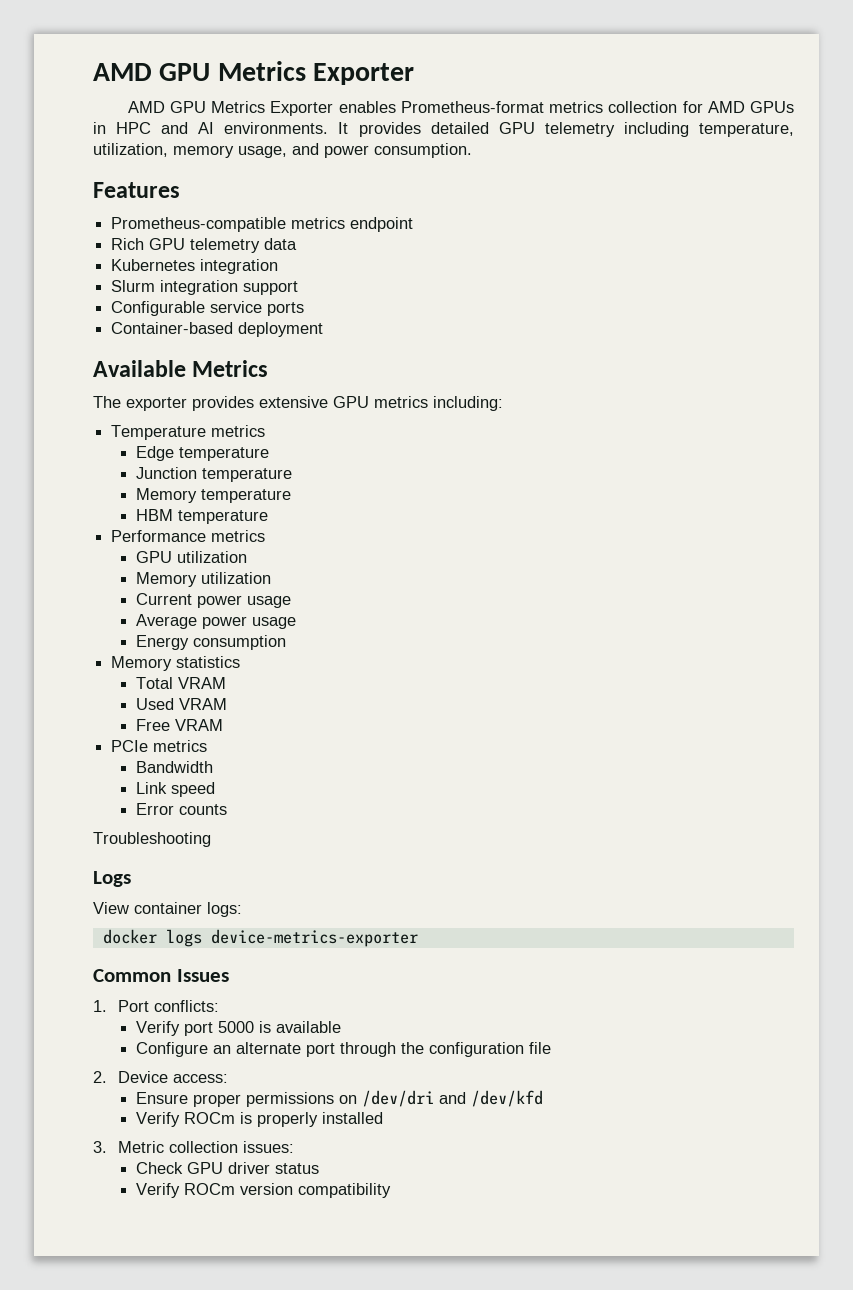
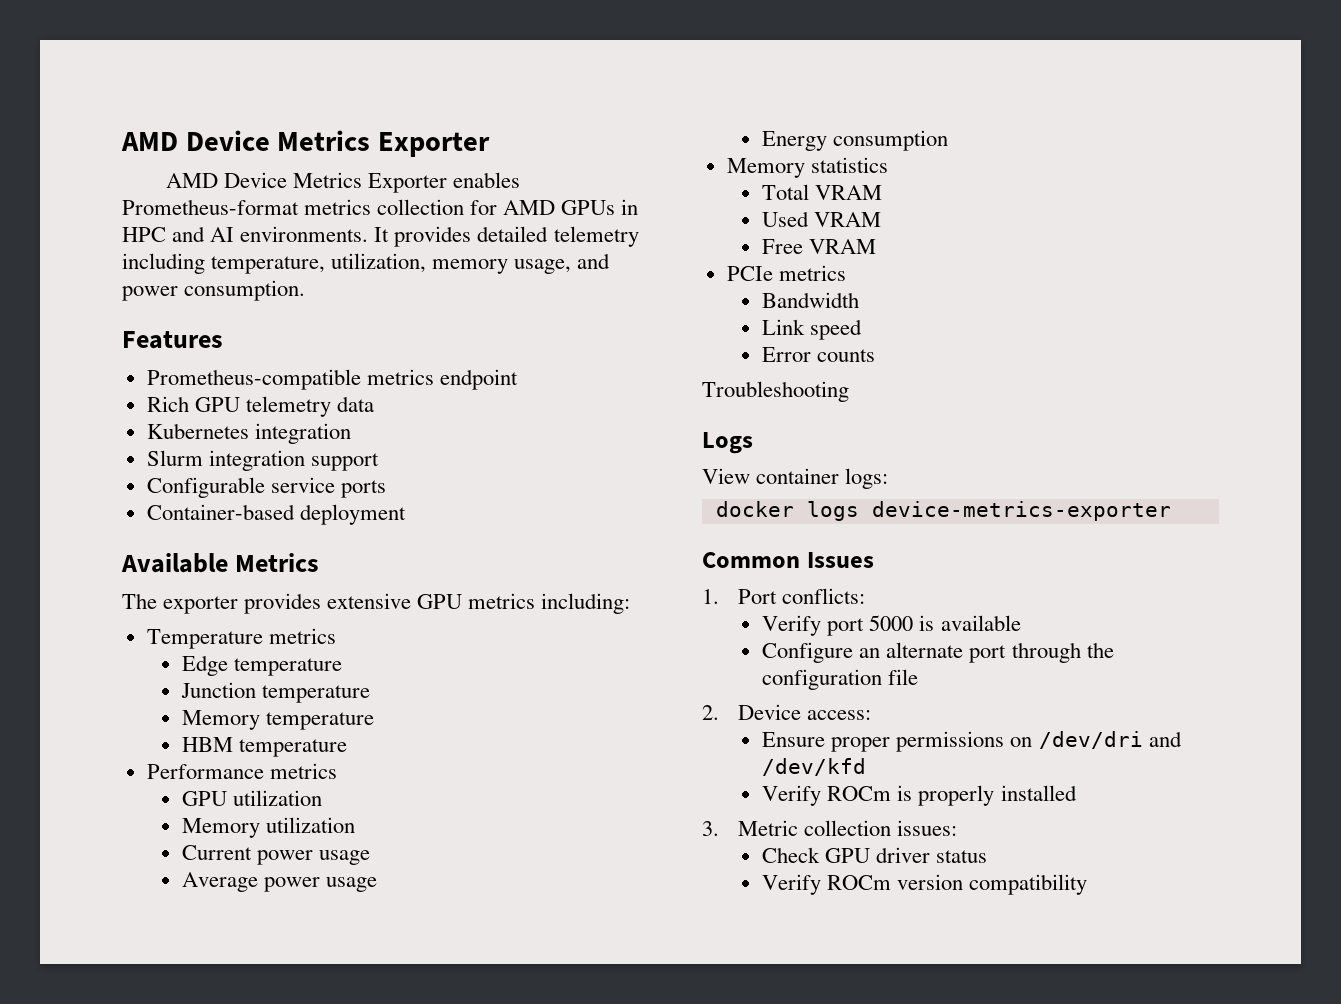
[93,63,211,81] AMD GPU -> [121,130,270,151] AMD Device
[169,101,206,113] GPU -> [223,172,287,188] Device
[498,122,535,134] GPU -> (549, 234) none

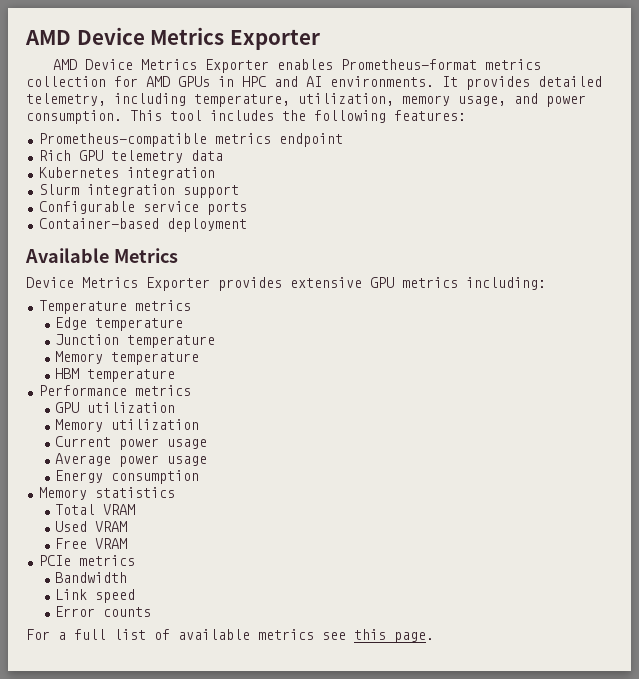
[553,226,639,247] telemetry -> [26,93,106,106] telemetry,
[122,331,223,349] // Features -> [130,110,466,123] This tool includes the following features:
[122,593,239,614] The exporter -> [26,277,210,291] Device Metrics Exporter
[702,381,849,402] [702,432,753,454] [702,468,889,489] [715,501,1171,521] [702,552,874,568] [702,588,865,604] [762,615,1021,636] [762,642,1114,663] [762,669,919,690] [702,704,871,720] [762,731,1182,752] [762,758,867,776] [762,785,1077,806] [702,820,957,836] [762,847,988,863] [762,874,1088,895] Troubleshooting // Logs // View container logs: // docker logs device-metrics-exporter // Common Issues // 1. Port conflicts: // Verify port 5000 is available // Configure an alternate port through the configuration file // 2. Device access: // Ensure proper permissions on /dev/dri and /dev/kfd // Verify ROCm is properly installed // 3. Metric collection issues: // Check GPU driver status // Verify ROCm version compatibility -> [26,629,434,643] For a full list of available metrics see this page.

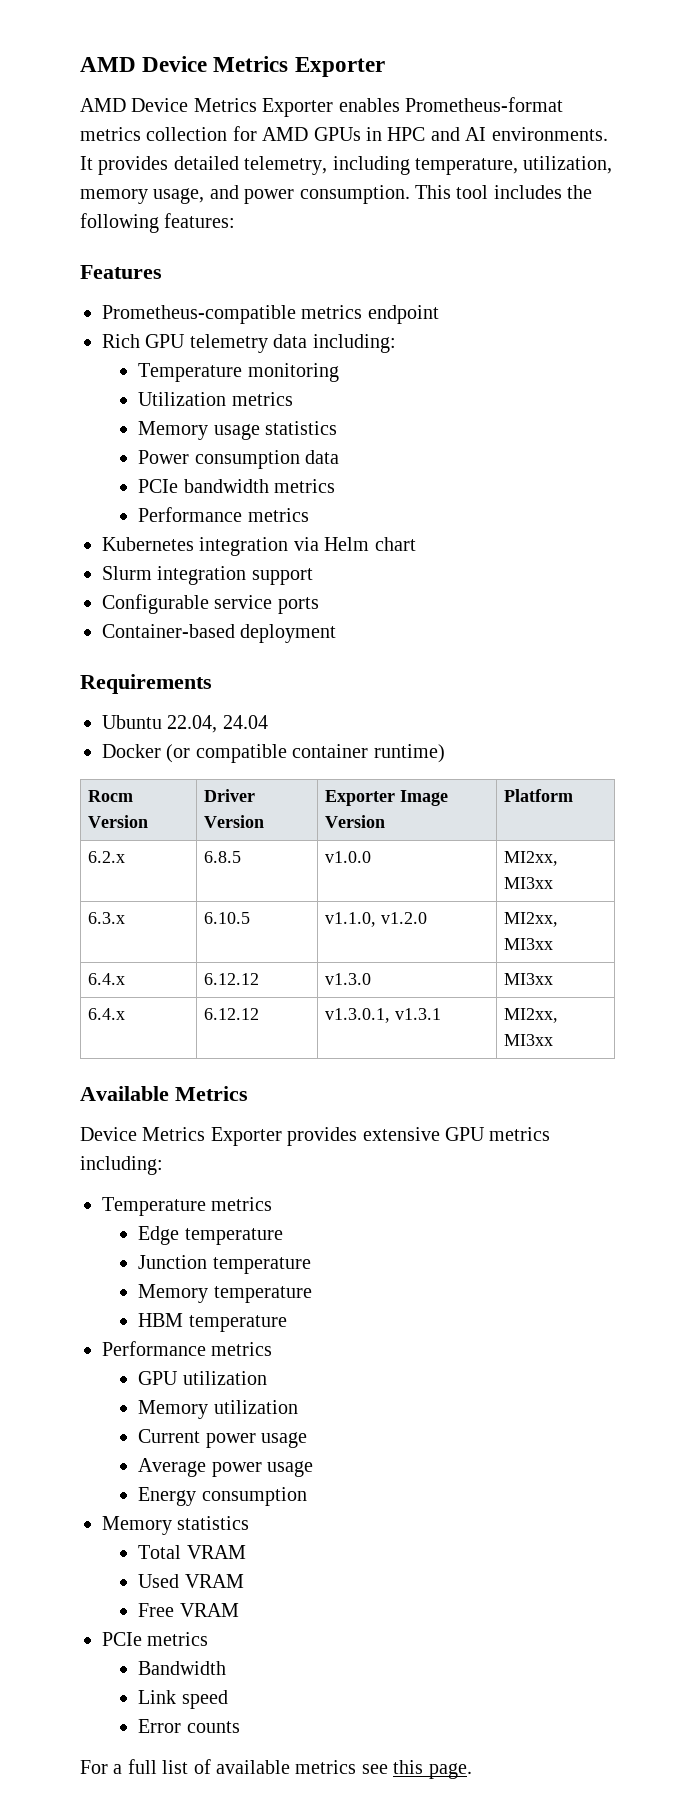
(466, 115) none -> [80,265,162,279] // Features
(223, 155) none -> [312,334,396,353] [138,363,339,382] [138,392,293,406] [138,421,338,440] [138,450,340,469] [138,479,336,493] [138,507,309,522] including: // Temperature monitoring // Utilization metrics // Memory usage statistics // Power consumption data // PCIe bandwidth metrics // Performance metrics
(215, 173) none -> [293,537,416,551] via Helm chart
(247, 225) none -> [80,674,212,694] [102,715,268,733] [102,744,445,763] [88,790,134,802] [88,815,149,828] [204,789,256,802] [204,815,265,828] [325,790,449,806] [325,815,386,828] [504,789,574,802] [88,851,126,863] [204,851,242,863] [325,851,372,863] [504,851,559,866] [504,877,554,889] [88,912,126,924] [204,912,251,924] [325,912,428,927] [504,912,559,927] [504,938,554,950] [88,973,126,985] [204,973,260,985] [325,973,372,985] [504,973,554,985] [88,1008,126,1020] [204,1008,260,1020] [325,1008,442,1023] [504,1008,559,1023] [504,1034,554,1046] // Requirements // Ubuntu 22.04, 24.04 // Docker (or compatible container runtime) // Rocm Version | Driver Version | Exporter Image Version | Platform // 6.2.x | 6.8.5 | v1.0.0 | MI2xx, MI3xx // 6.3.x | 6.10.5 | v1.1.0, v1.2.0 | MI2xx, MI3xx // 6.4.x | 6.12.12 | v1.3.0 | MI3xx // 6.4.x | 6.12.12 | v1.3.0.1, v1.3.1 | MI2xx, MI3xx

